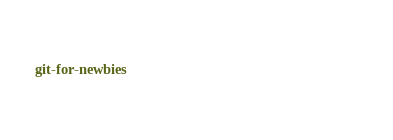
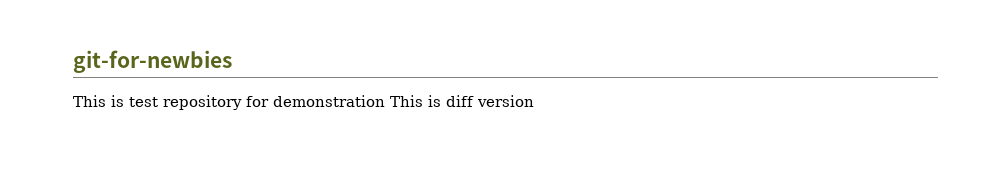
(127, 70) none -> [73,95,534,110] // This is test repository for demonstration This is diff version

